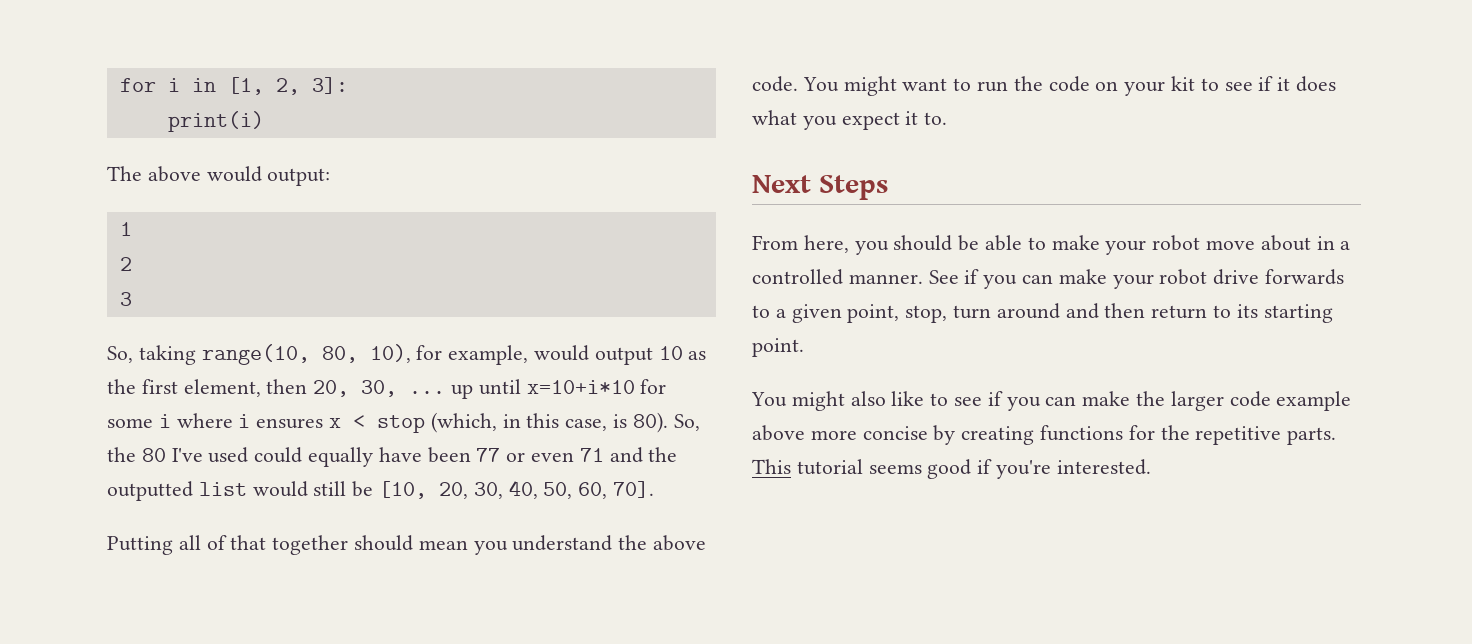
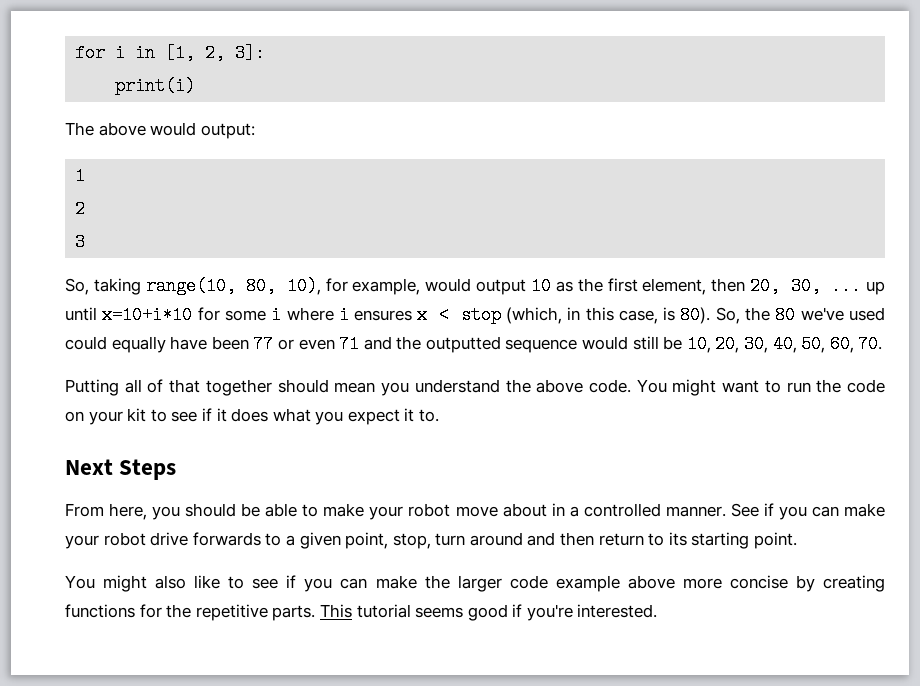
[171,448,203,462] I've -> [800,307,844,321] we've
[198,482,247,496] list -> [505,339,578,353] sequence
[379,481,428,499] [10, -> [686,335,711,353] 10,
[613,481,655,498] 70]. -> [858,335,883,353] 70.

